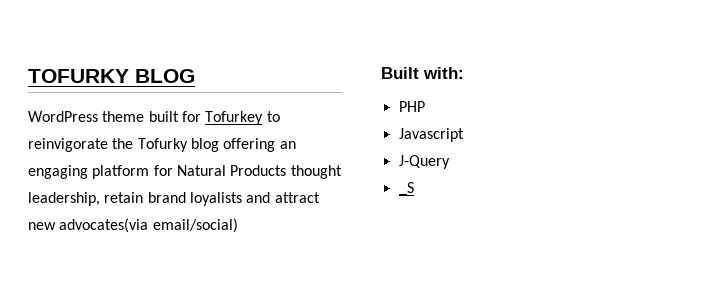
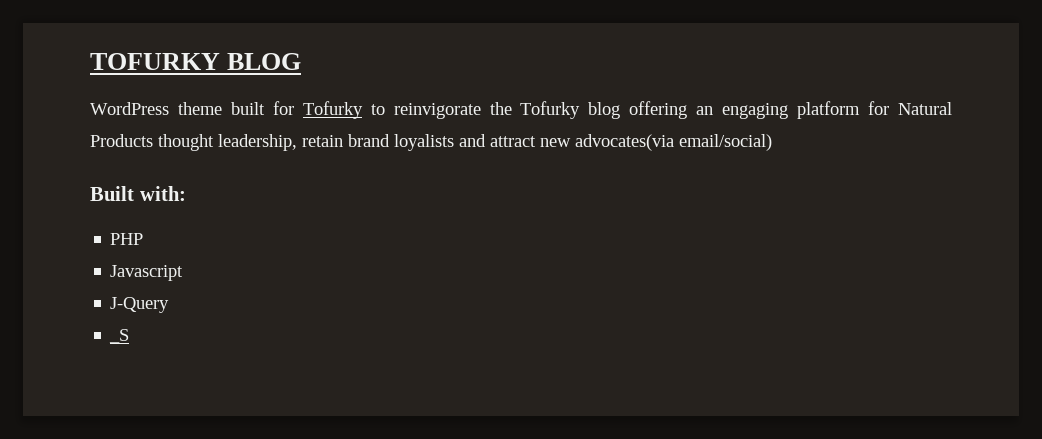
[205,111,264,125] Tofurkey -> [302,101,363,119] Tofurky

